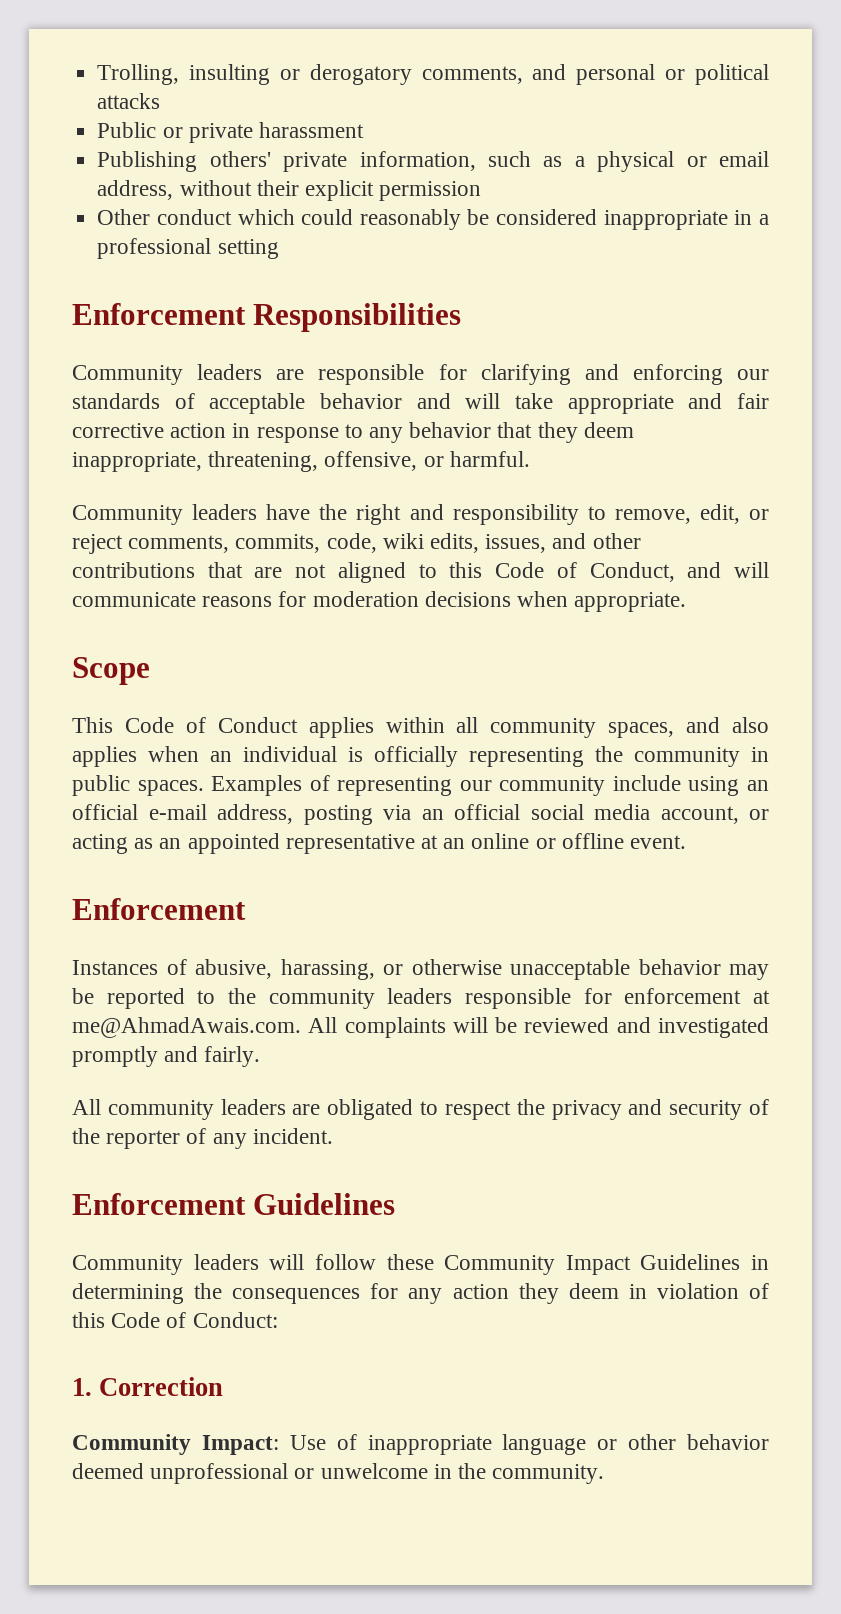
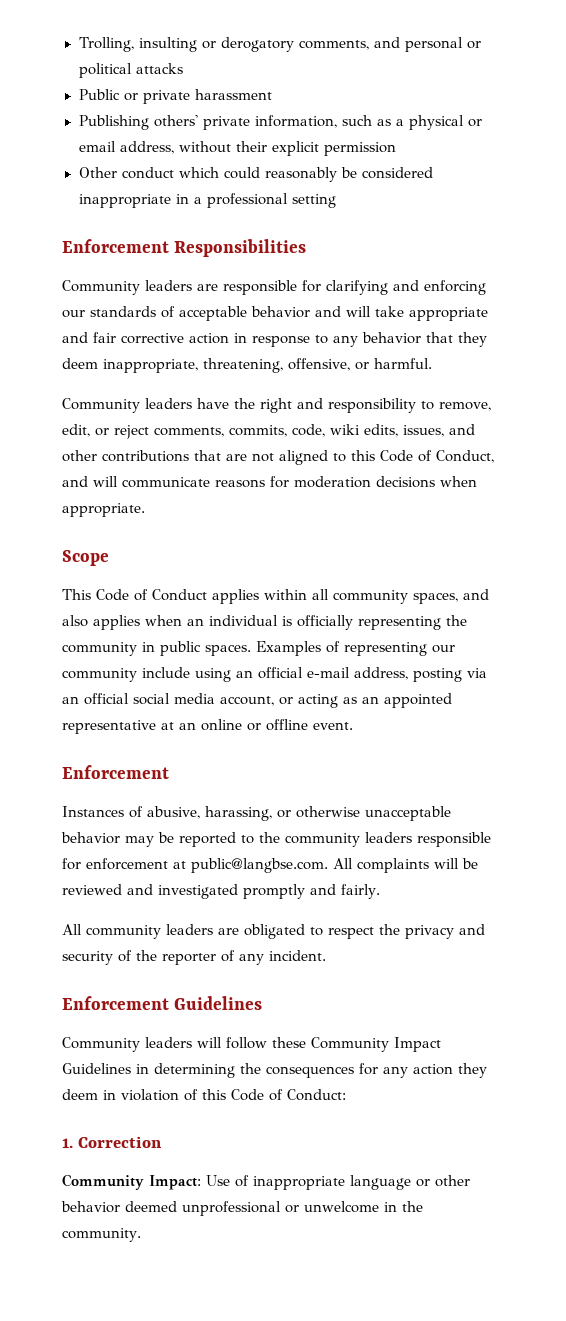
[72,1017,301,1038] me@AhmadAwais.com. -> [191,858,328,873] public@langbse.com.

